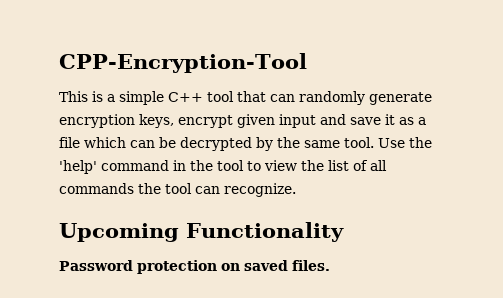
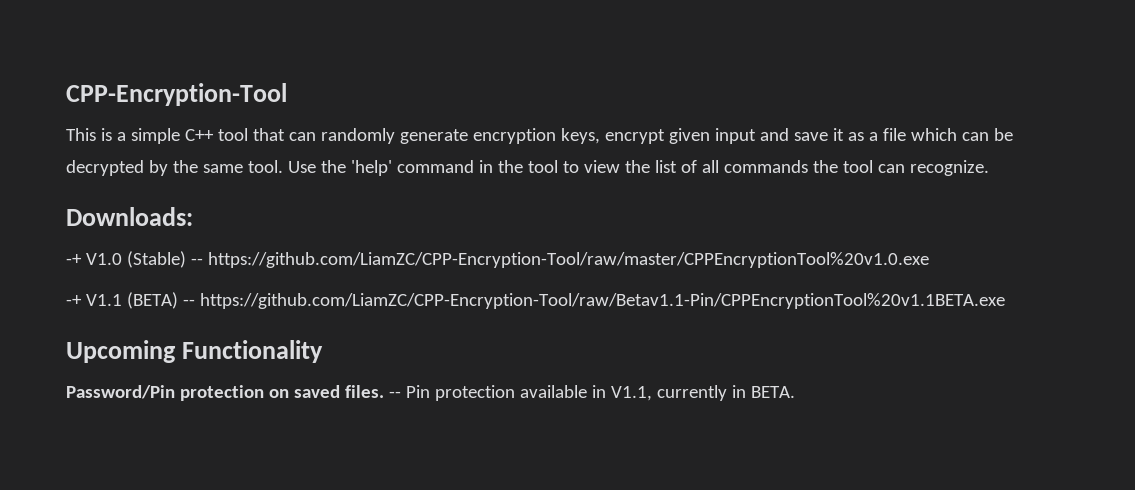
(296, 190) none -> [66,207,193,226] [66,251,929,268] [66,292,1005,309] // Downloads: // -+ V1.0 (Stable) -- https://github.com/LiamZC/CPP-Encryption-Tool/raw/master/CPPEncryptionTool%20v1.0.exe // -+ V1.1 (BETA) -- https://github.com/LiamZC/CPP-Encryption-Tool/raw/Betav1.1-Pin/CPPEncryptionTool%20v1.1BETA.exe
[59,260,133,271] Password -> [66,385,175,399] Password/Pin
(330, 265) none -> [388,385,795,401] -- Pin protection available in V1.1, currently in BETA.

